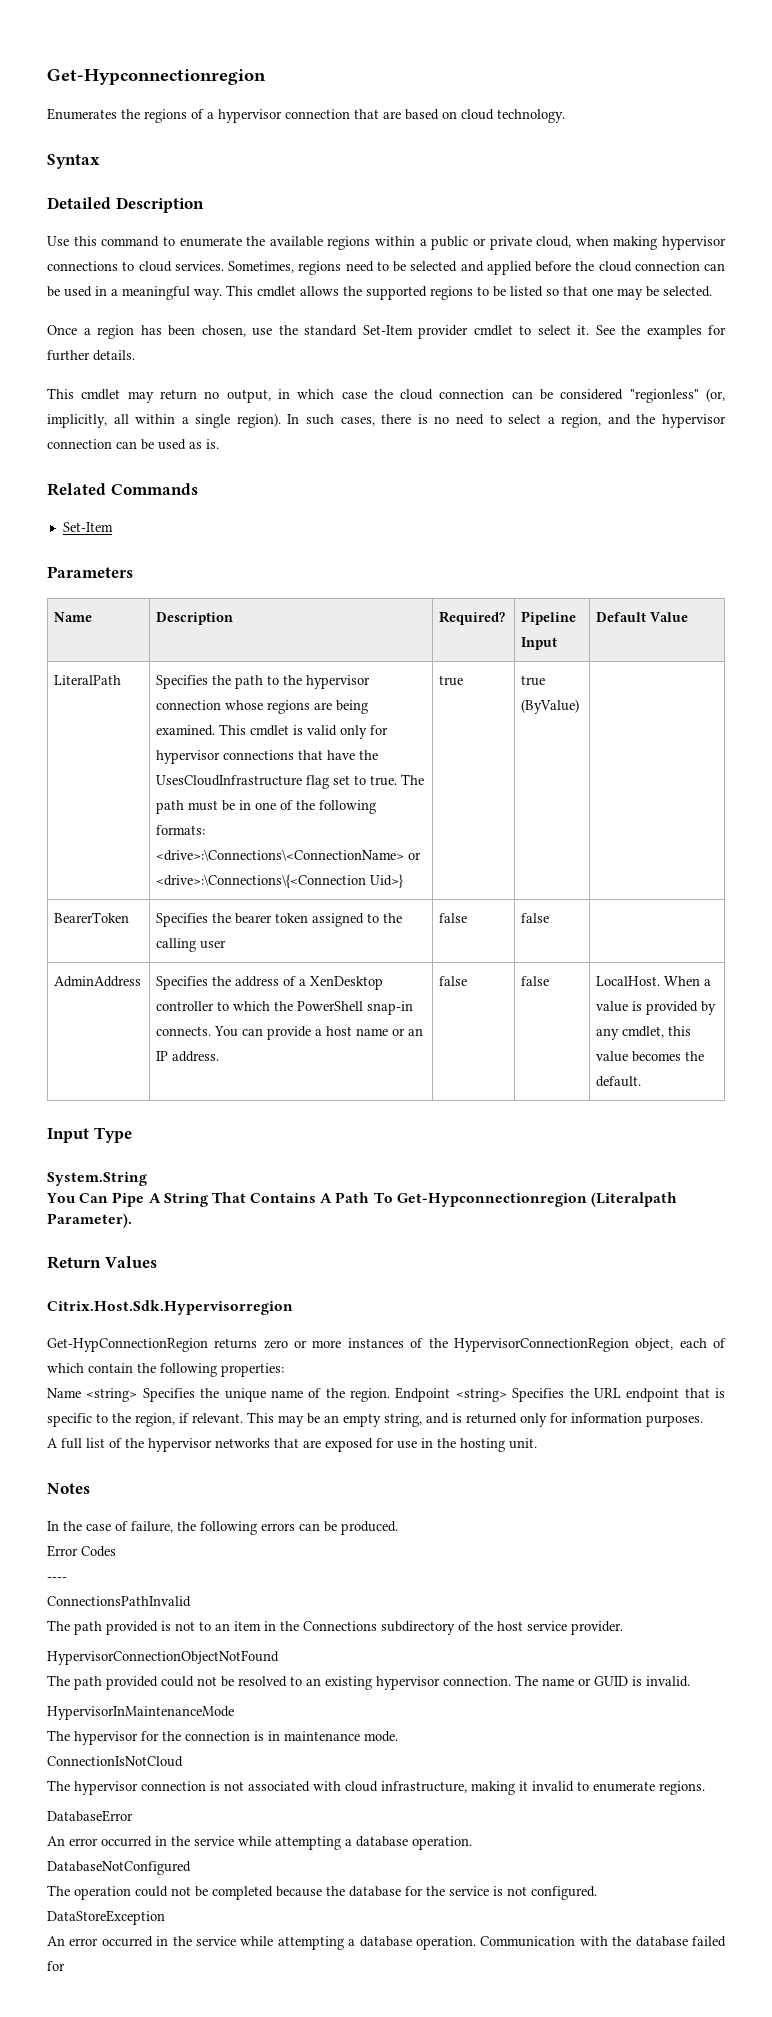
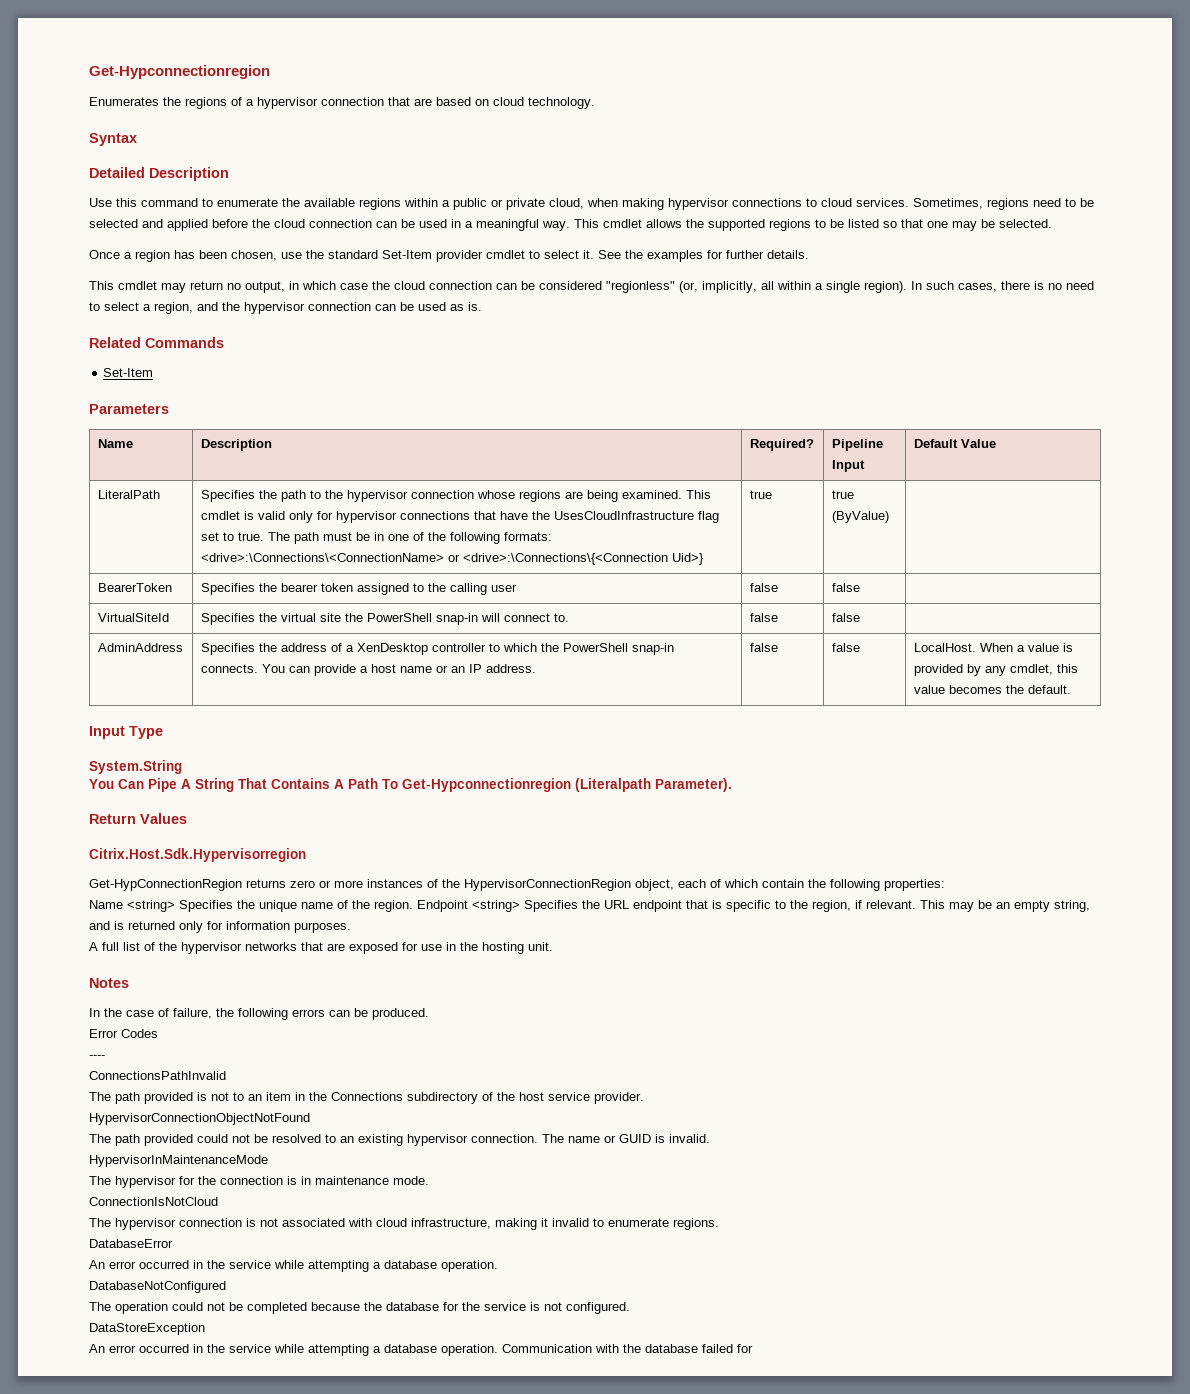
(550, 918) none -> [97,613,169,622] [200,613,569,625] [749,613,778,622] [831,613,860,622] // VirtualSiteId | Specifies the virtual site the PowerShell snap-in will connect to. | false | false |

